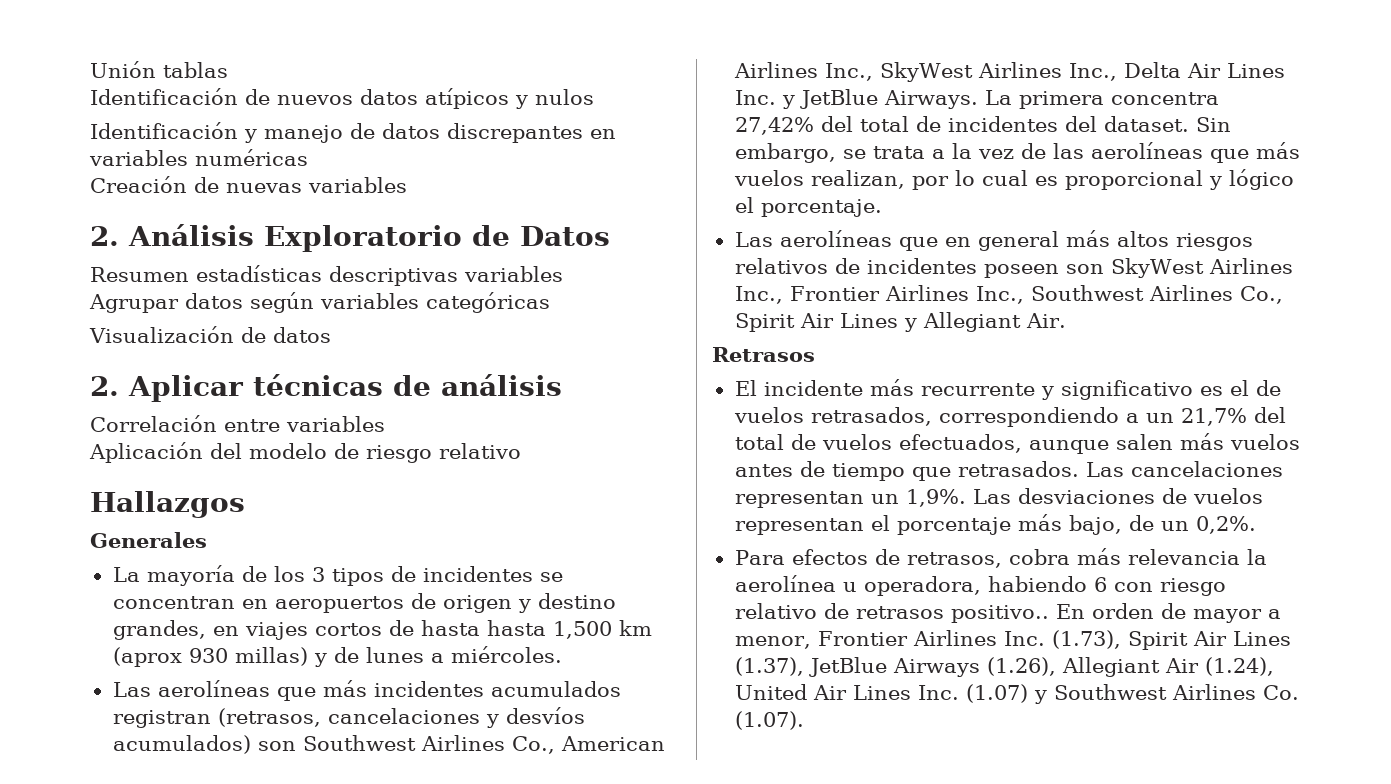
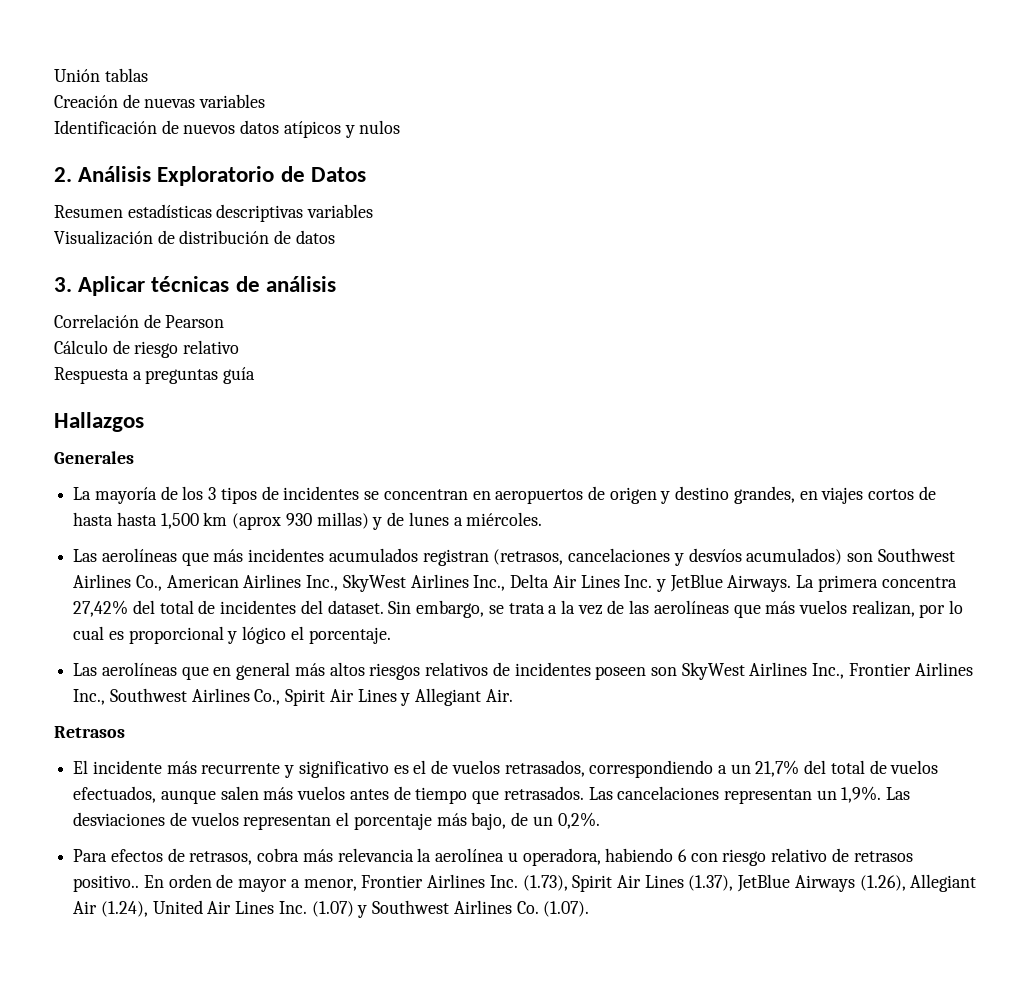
(228, 70) none -> [54,94,266,108] // Creación de nuevas variables
[90,122,616,143] [89,149,308,166] [90,176,407,193] // Identificación y manejo de datos discrepantes en variables numéricas // Creación de nuevas variables -> (401, 127) none
[89,292,550,313] // Agrupar datos según variables categóricas -> (374, 211) none
(266, 335) none -> [179,230,292,244] distribución de
[90,376,119,396] 2. -> [54,277,72,292] 3.
[224,416,385,432] [89,442,327,463] entre variables // Aplicación del modelo -> [143,314,225,328] [54,340,108,354] de Pearson // Cálculo
(521, 451) none -> [54,367,256,384] // Respuesta a preguntas guía

